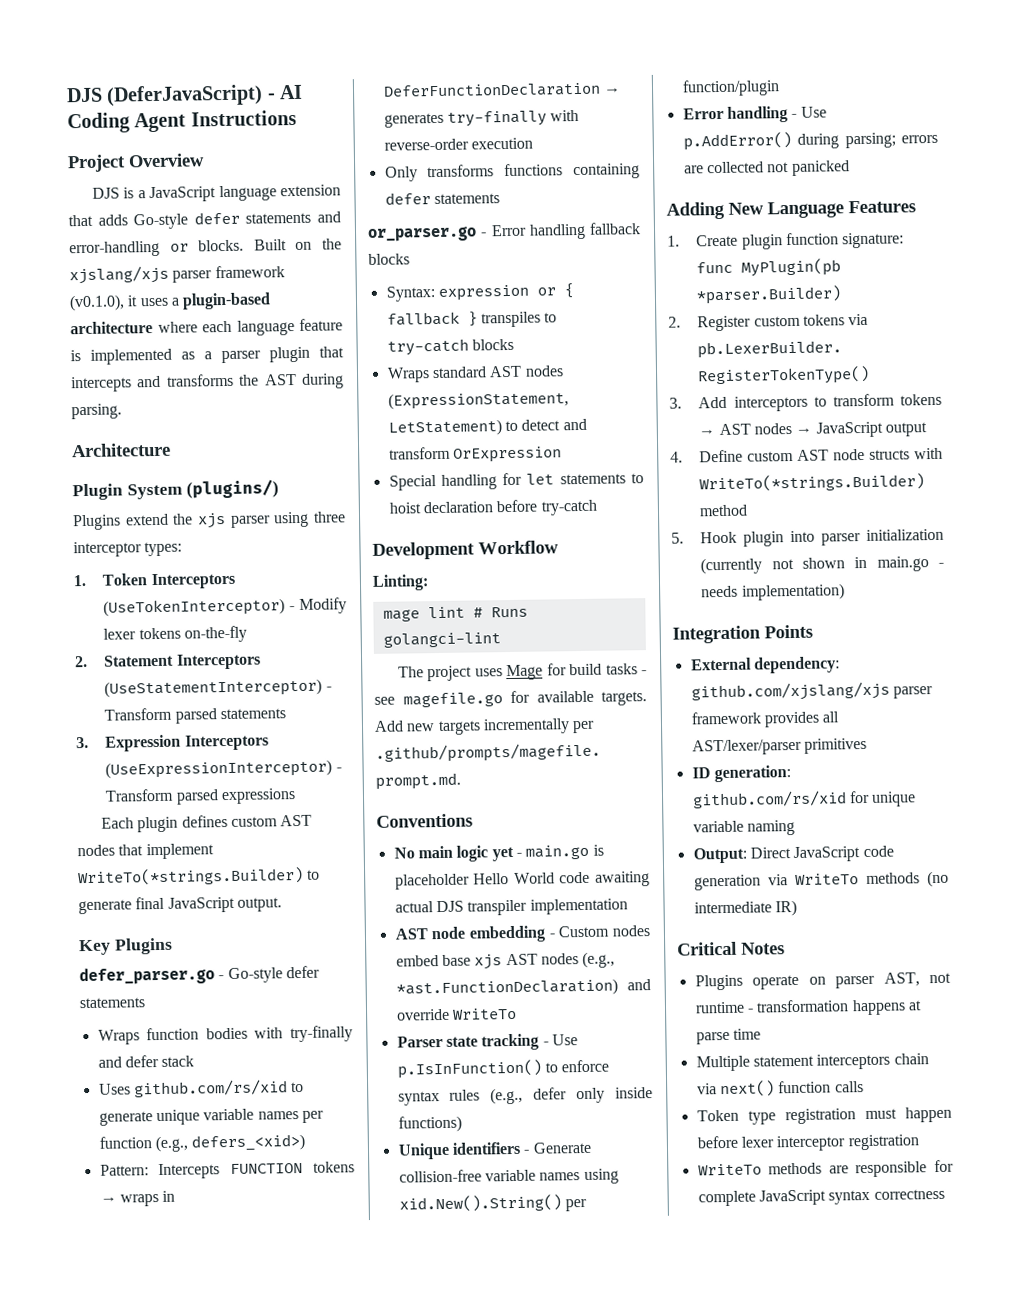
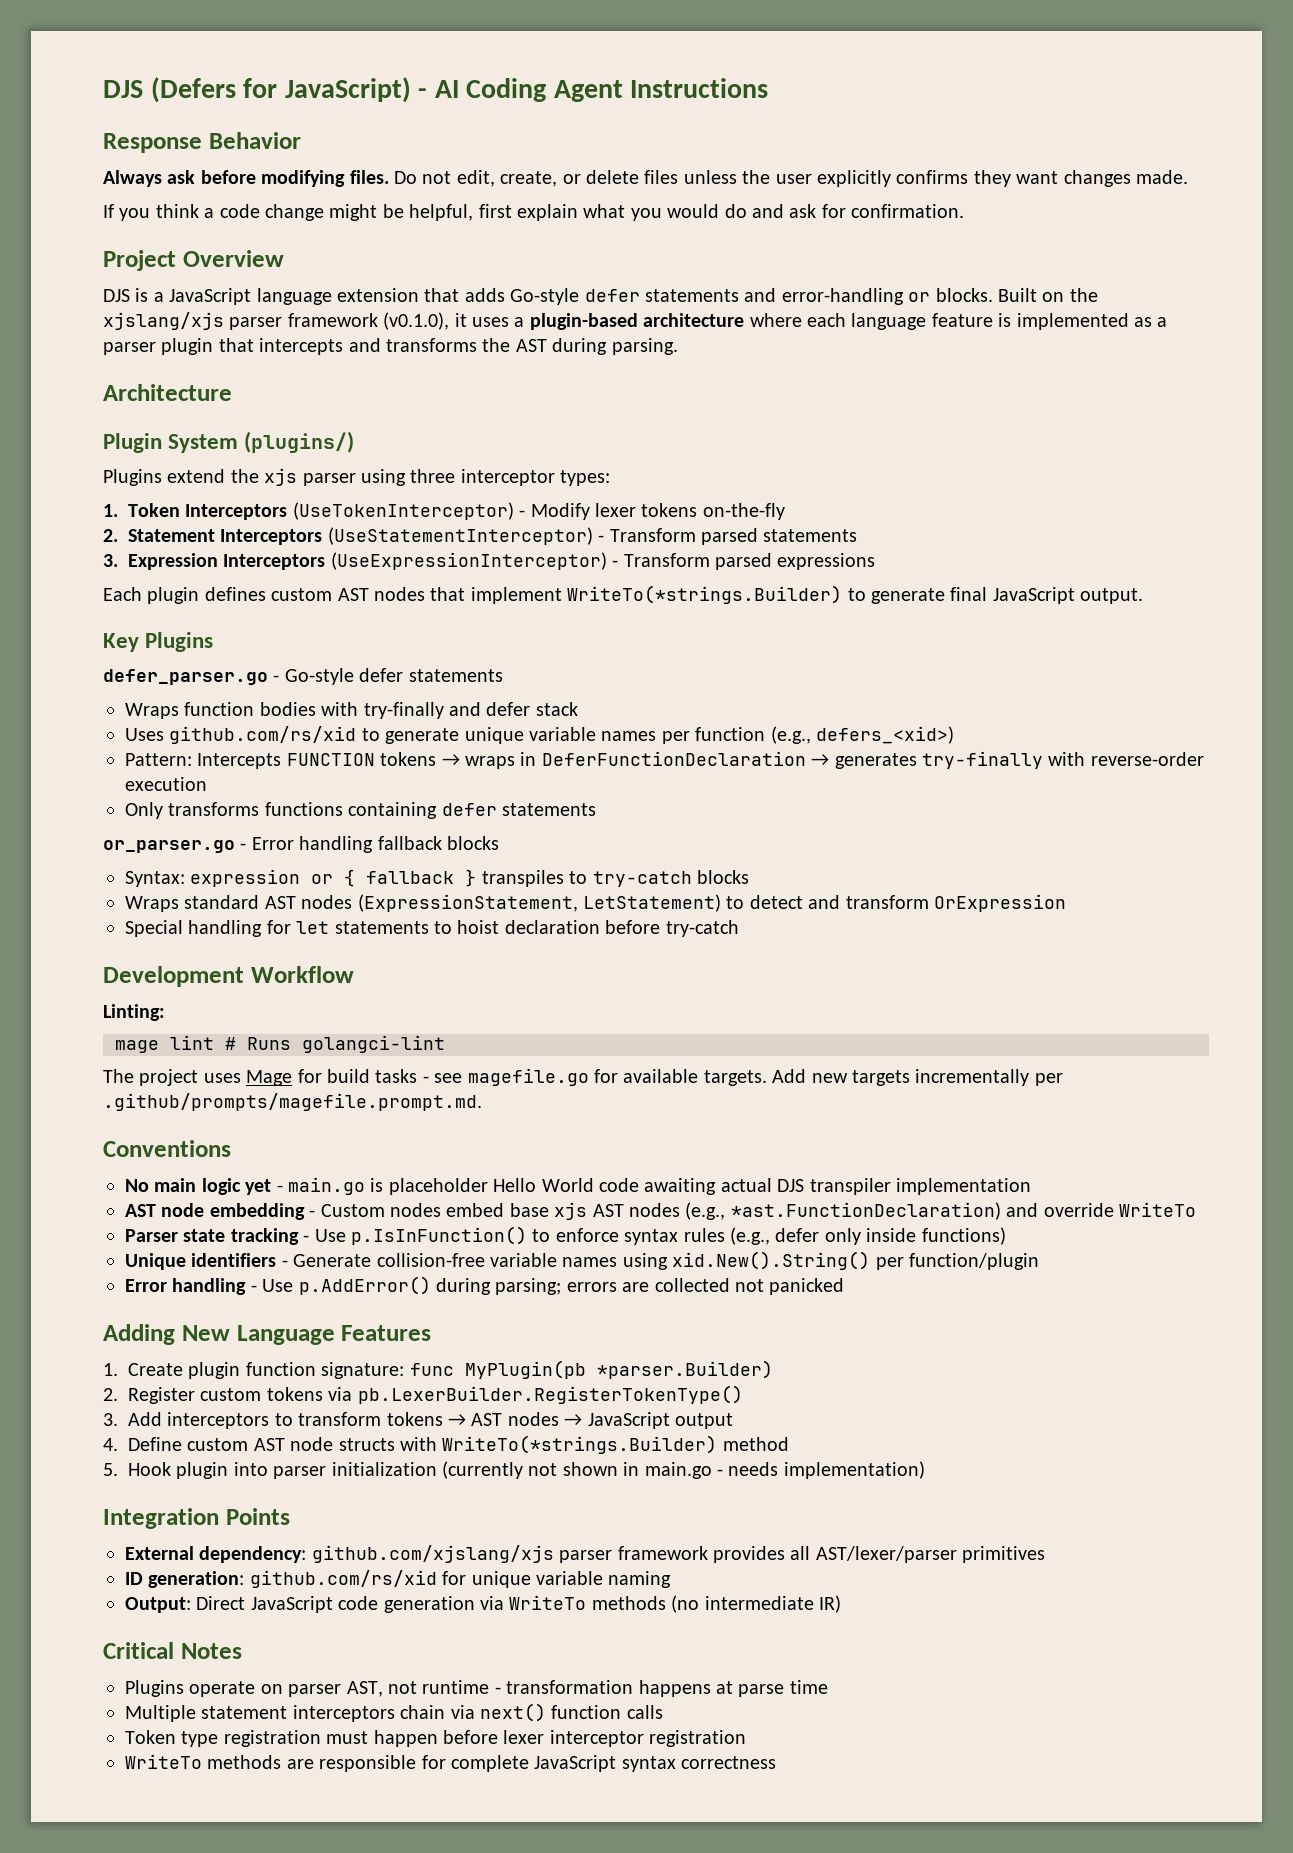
[66,84,264,107] DJS (DeferJavaScript) -> [103,77,411,103] DJS (Defers for JavaScript)
(297, 118) none -> [103,132,301,153] [103,170,1188,187] [103,204,965,221] // Response Behavior // Always ask before modifying files. Do not edit, create, or delete files unless the user explicitly confirms they want changes made. // If you think a code change might be helpful, first explain what you would do and ask for confirmation.

